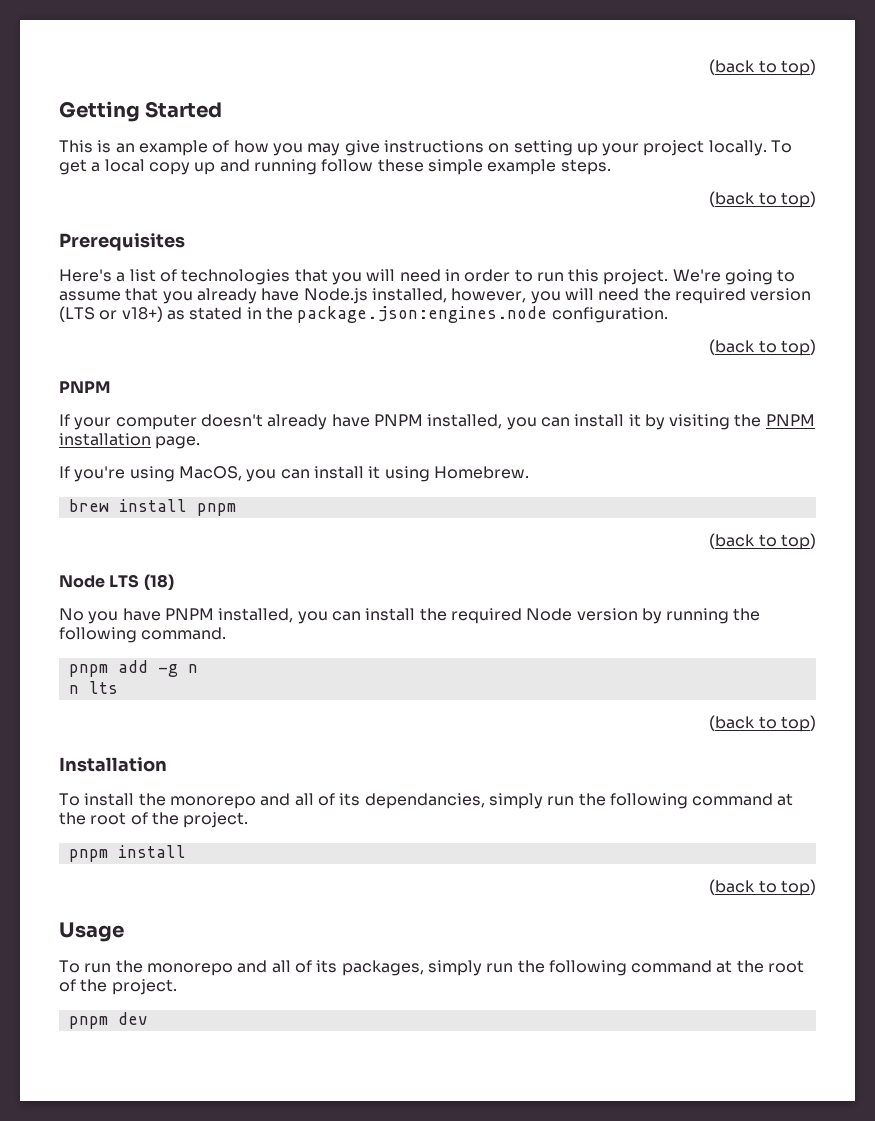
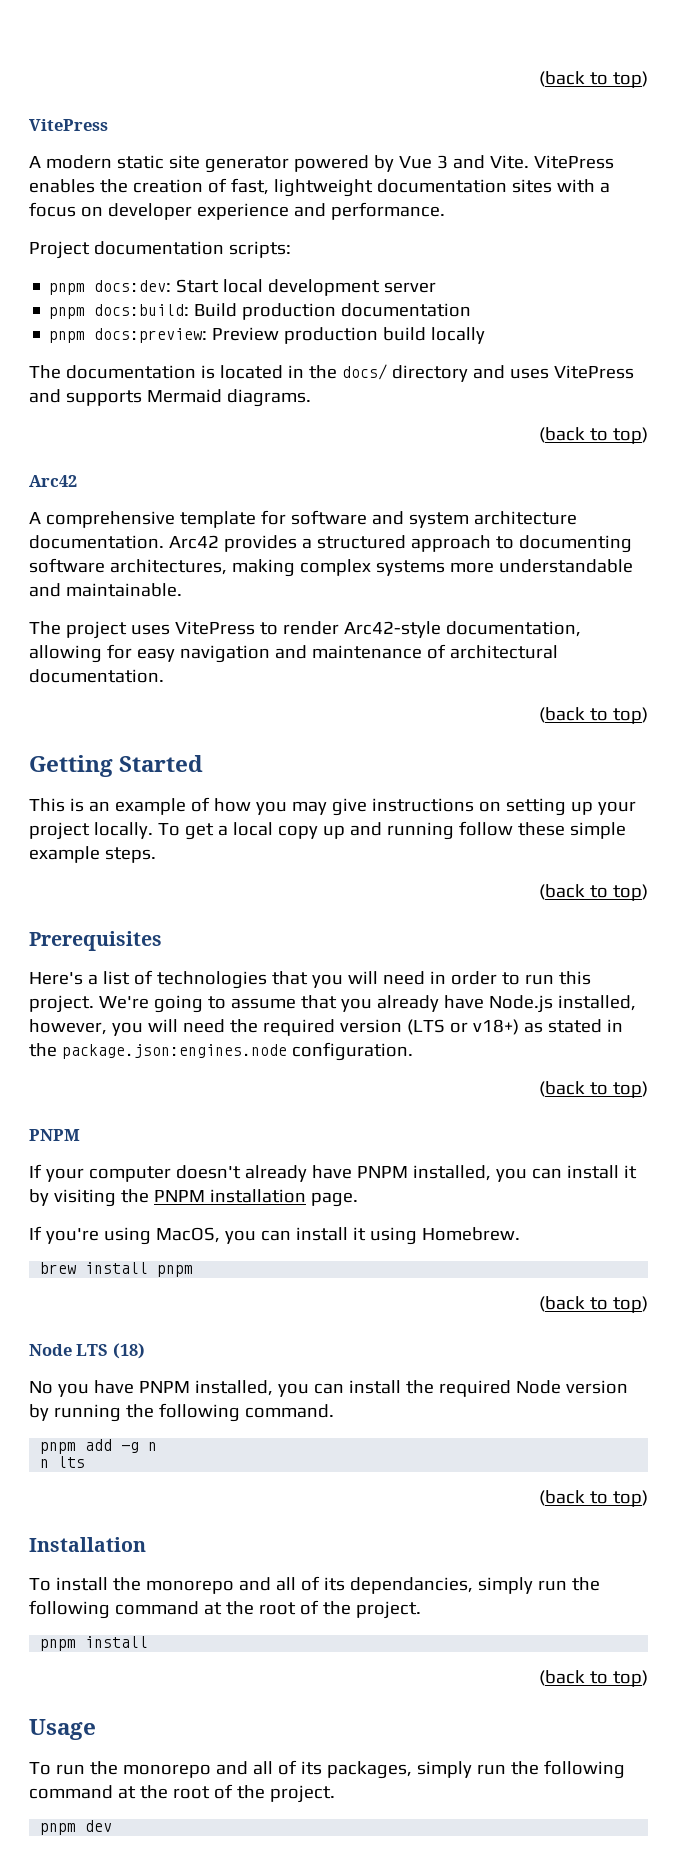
[709,59,817,76] (back to top) -> [539,71,648,88] [29,119,108,131] [29,155,614,173] [29,178,610,197] [29,202,445,220] [29,241,291,259] [49,279,437,296] [49,303,472,320] [49,327,486,344] [29,364,634,382] [29,389,311,407] [539,427,648,444] [29,475,77,487] [29,510,577,528] [29,535,632,553] [29,558,633,577] [29,583,182,597] [29,621,581,639] [29,644,558,663] [29,669,164,683] [539,707,648,724] (back to top) // VitePress // A modern static site generator powered by Vue 3 and Vite. VitePress enables the creation of fast, lightweight documentation sites with a focus on developer experience and performance. // Project documentation scripts: // pnpm docs:dev: Start local development server // pnpm docs:build: Build production documentation // pnpm docs:preview: Preview production build locally // The documentation is located in the docs/ directory and uses VitePress and supports Mermaid diagrams. // (back to top) // Arc42 // A comprehensive template for software and system architecture documentation. Arc42 provides a structured approach to documenting software architectures, making complex systems more understandable and maintainable. // The project uses VitePress to render Arc42-style documentation, allowing for easy navigation and maintenance of architectural documentation. // (back to top)

